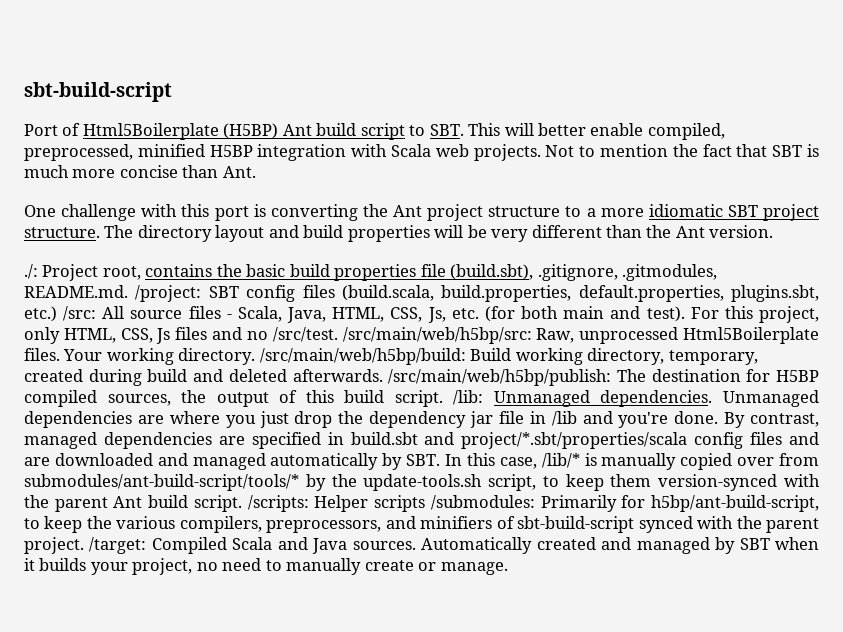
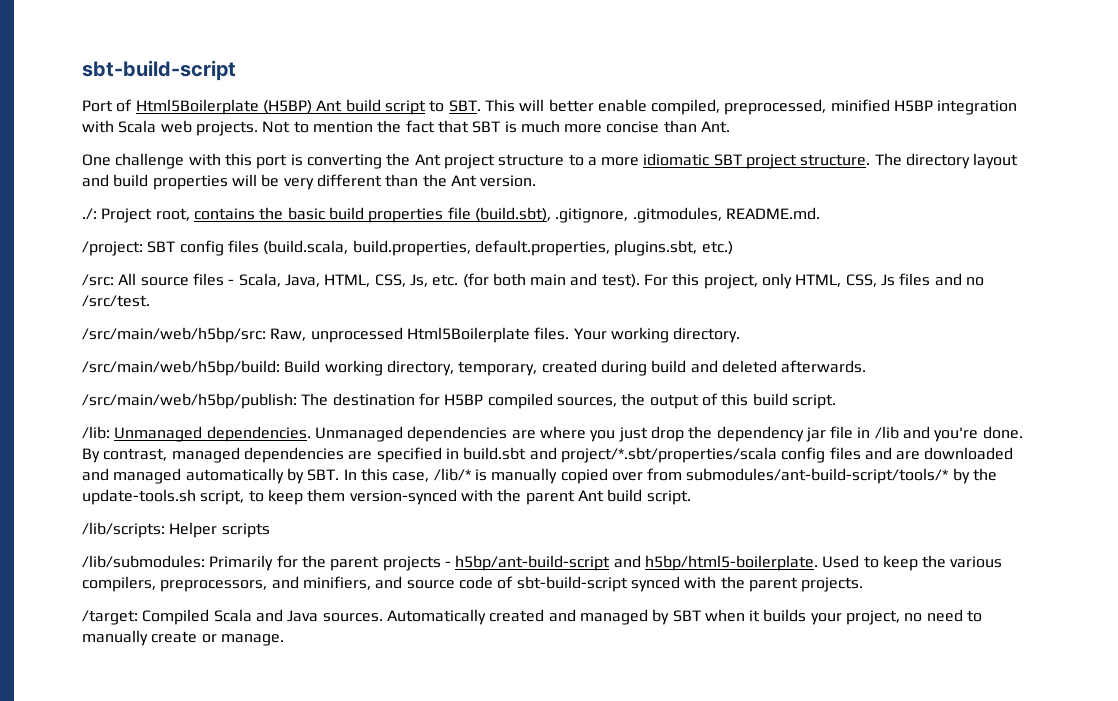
(128, 291) none -> (820, 213) //
(57, 314) none -> (733, 248) //
(338, 334) none -> (150, 301) //
(256, 356) none -> (741, 335) //
(383, 375) none -> (867, 366) //
(443, 398) none -> (836, 401) //
[247,495,309,512] /scripts: -> [82,522,165,538] // /lib/scripts:
[430,495,535,510] /submodules: -> [82,555,205,568] // /lib/submodules:
[651,495,820,512] h5bp/ant-build-script, -> [301,555,860,571] the parent projects - h5bp/ant-build-script and h5bp/html5-boilerplate. Used
[420,516,493,529] minifiers -> [302,576,493,590] minifiers, and source code
[24,537,84,554] project. -> [801,577,864,592] projects. //

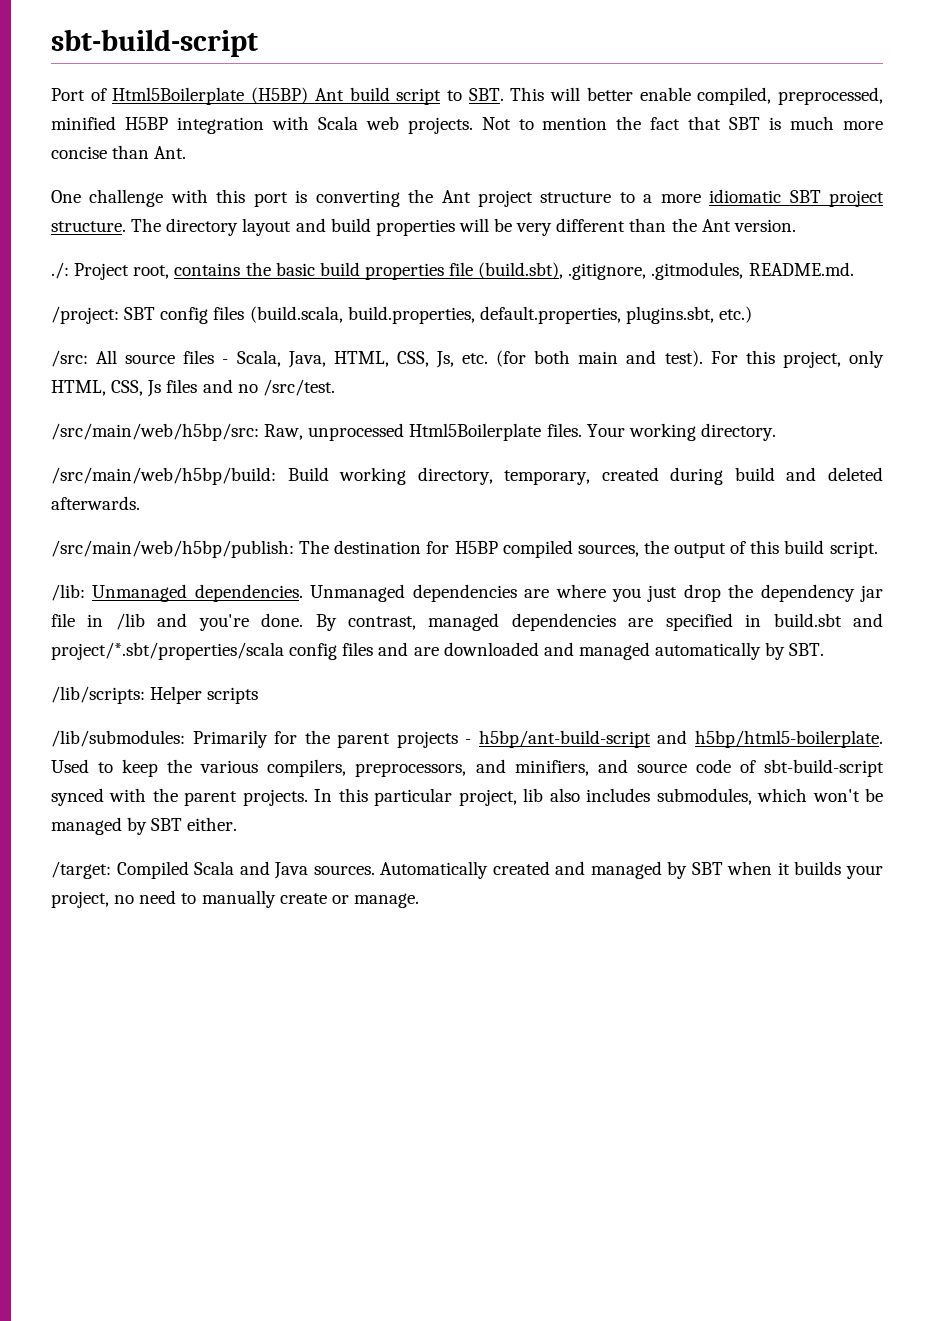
[343,468,998,484] [82,489,691,505] In this case, /lib/* is manually copied over from submodules/ant-build-script/tools/* by the update-tools.sh script, to keep them version-synced with the parent Ant build script. -> (825, 649) none
(864, 584) none -> [314,788,883,806] [51,817,238,835] In this particular project, lib also includes submodules, which won't be managed by SBT either.

